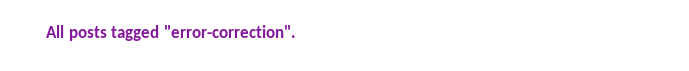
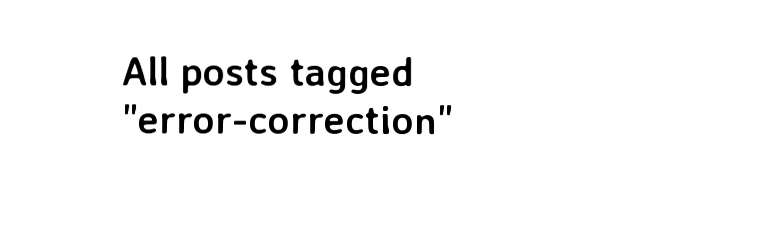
[163,25,296,38] "error-correction". -> [121,104,454,135] "error-correction"

